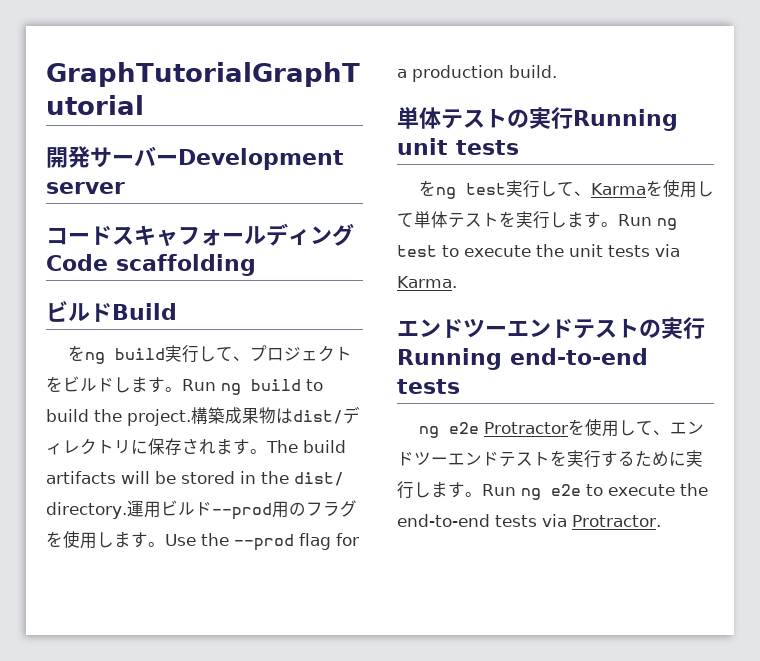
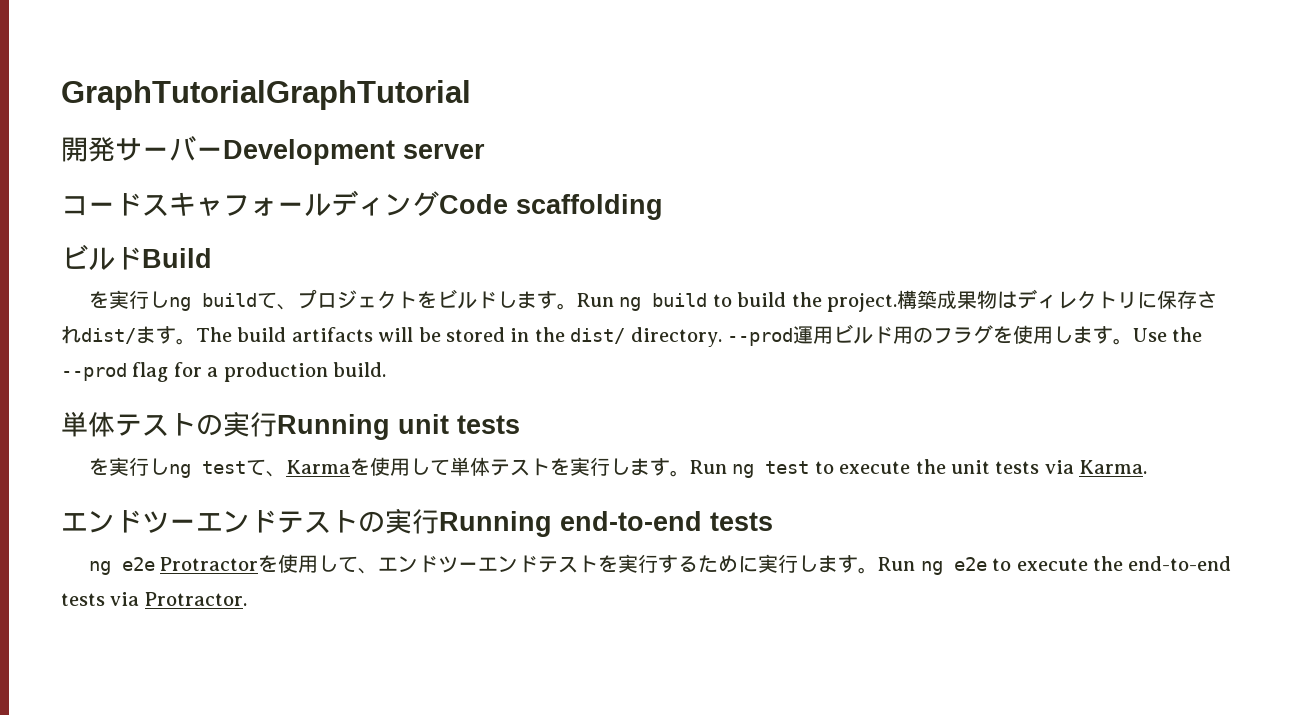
[84,345,216,364] ng build実行し -> [109,290,258,311] 実行しng build
[293,410,343,424] dist/ -> (1018, 300) none
(216, 446) none -> [81,328,136,344] dist/
(127, 510) none -> [726,328,793,346] --prod
[211,503,272,520] --prod -> (893, 335) none
[435,180,557,199] ng test実行し -> [109,457,247,478] 実行しng test

